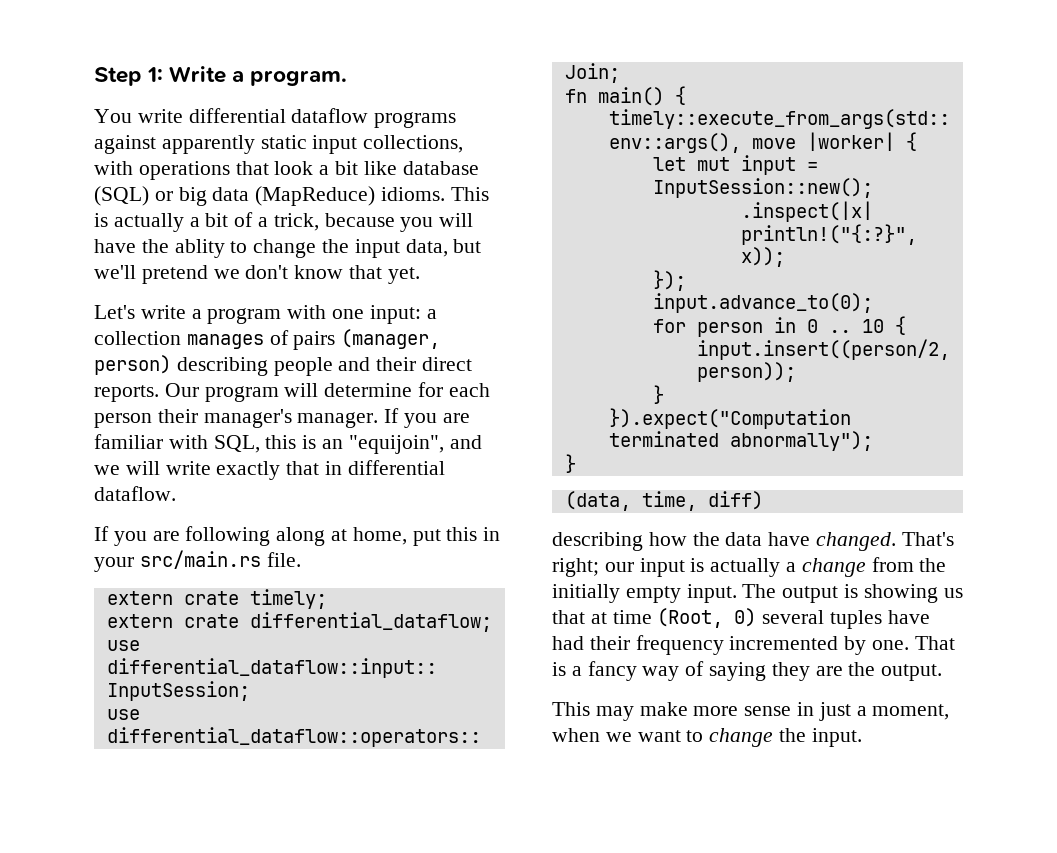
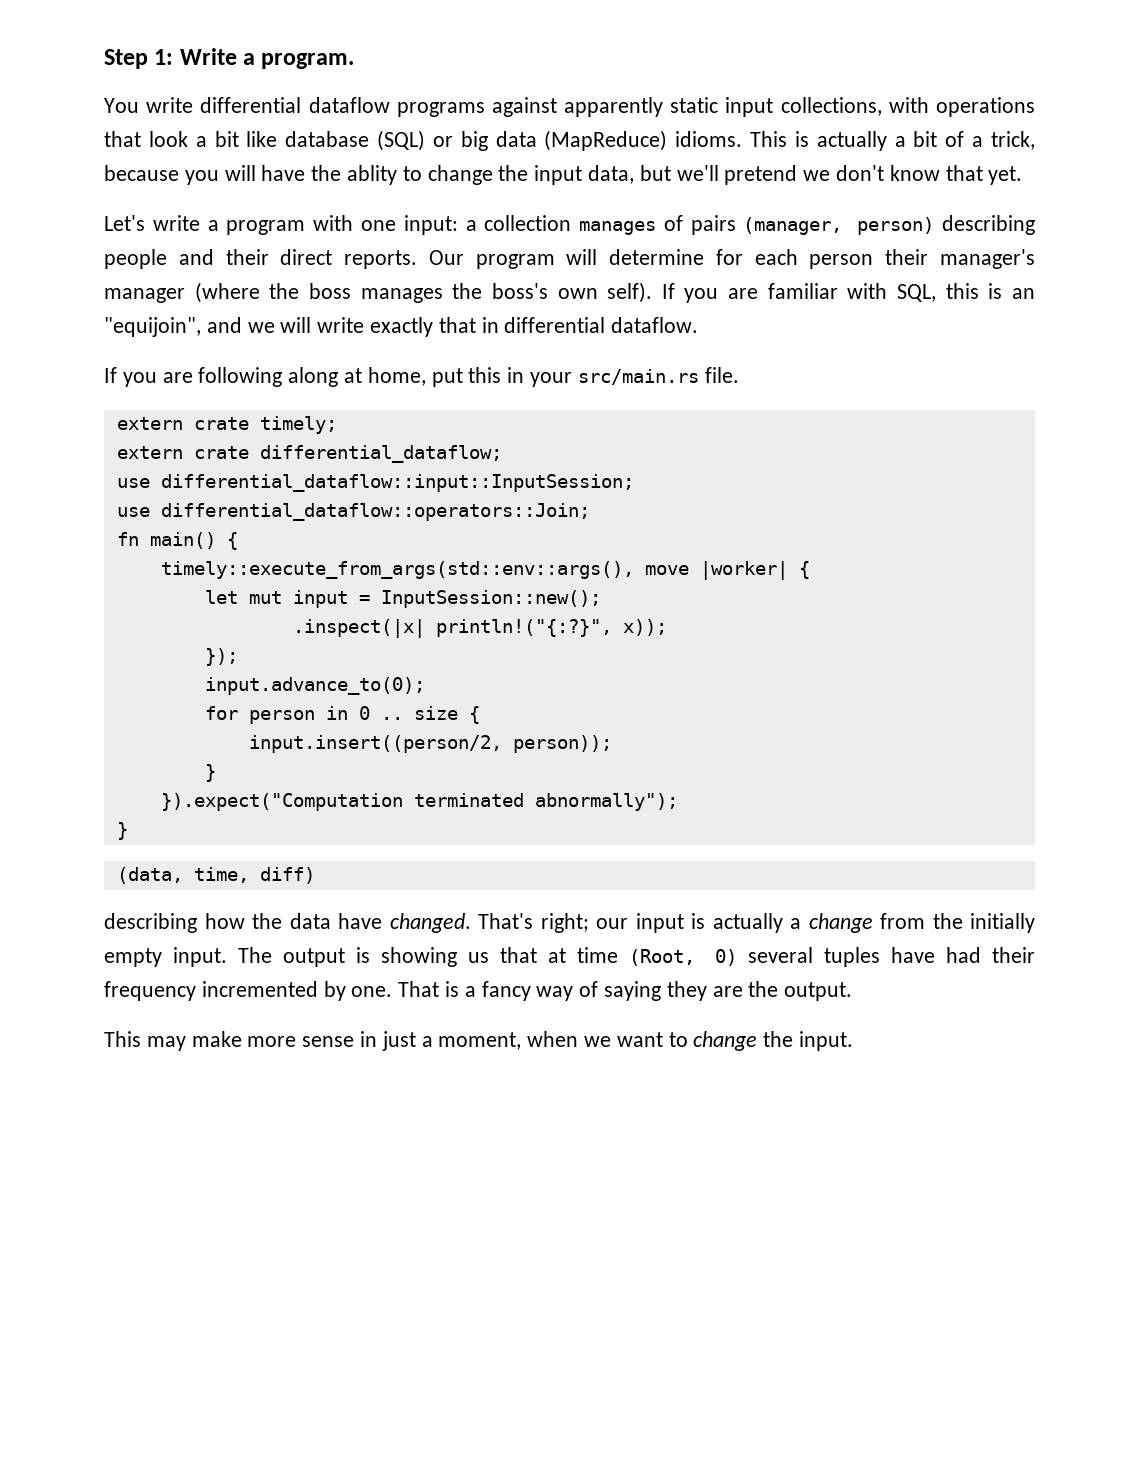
[297,412,379,428] manager. -> [104,282,653,303] manager (where the boss manages the boss's own self).
[861,319,884,333] 10 -> [413,706,458,720] size

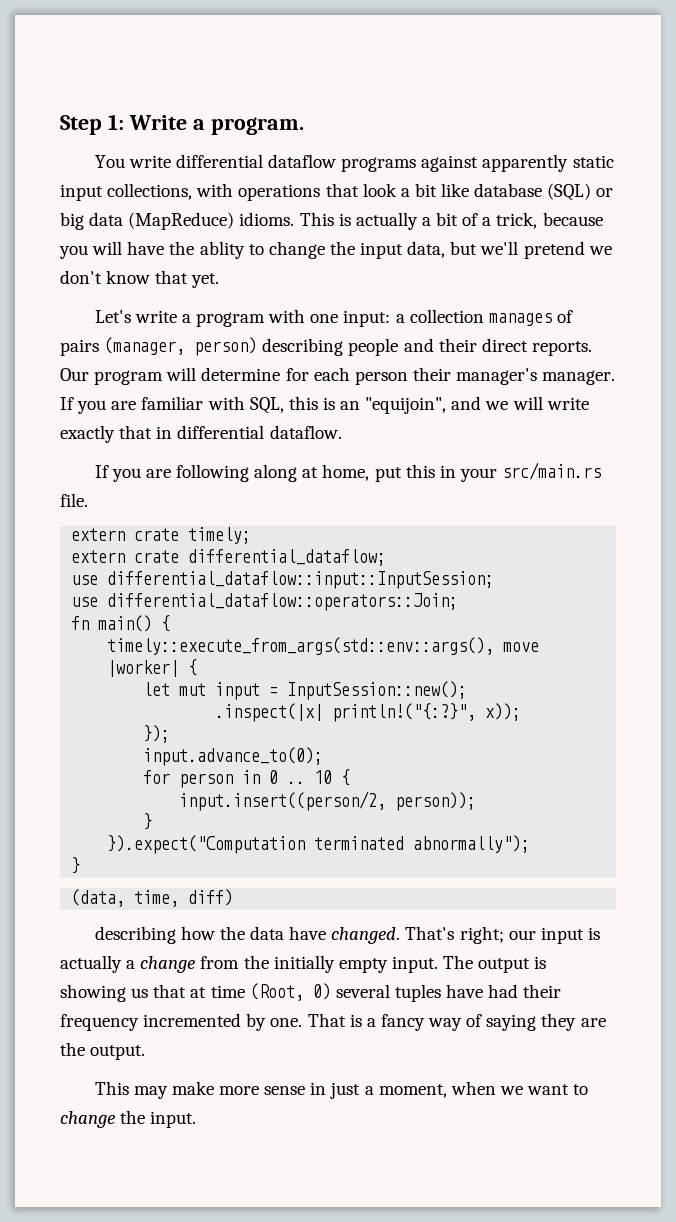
[104,282,653,303] manager (where the boss manages the boss's own self). -> [542,370,616,385] manager.
[413,706,458,720] size -> [314,770,333,784] 10

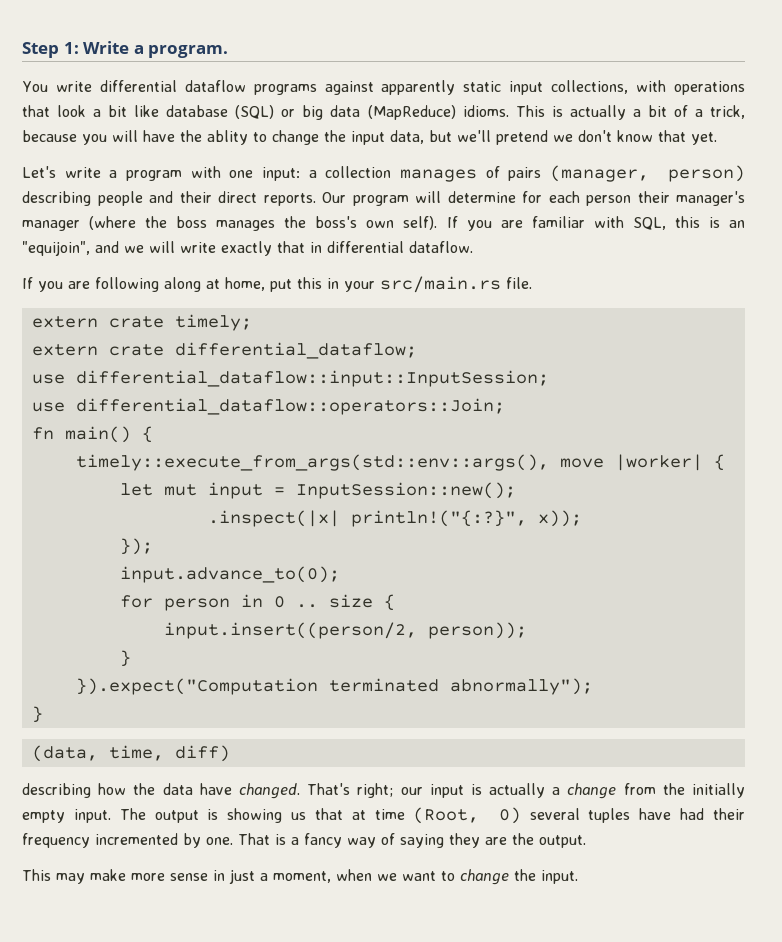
[542,370,616,385] manager. -> [22,216,438,231] manager (where the boss manages the boss's own self).
[314,770,333,784] 10 -> [328,594,373,608] size

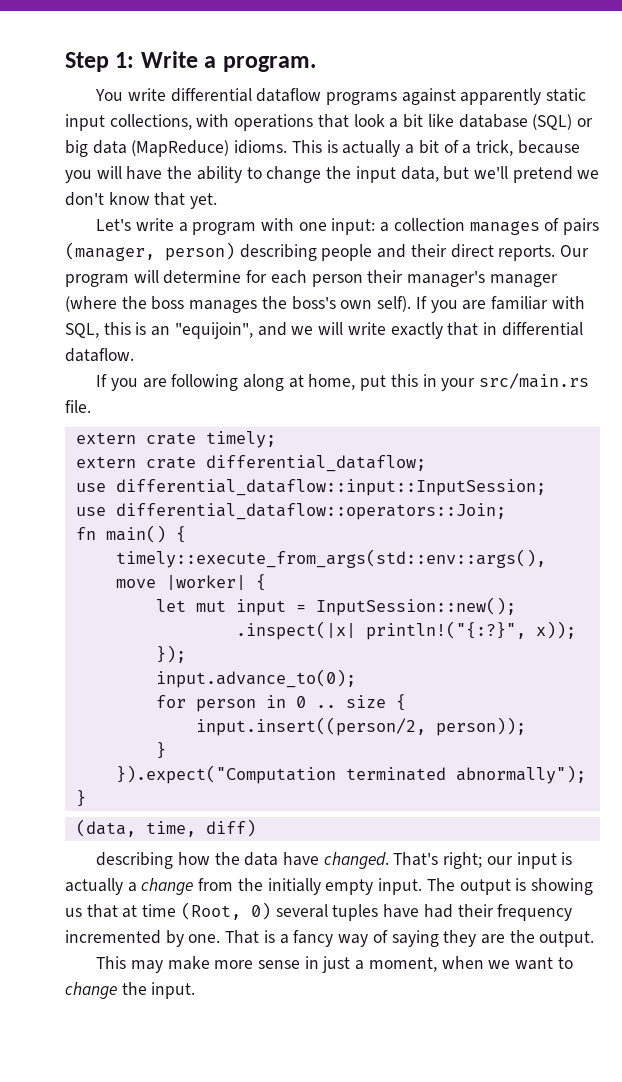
[207,130,248,145] ablity -> [196,166,242,183] ability

